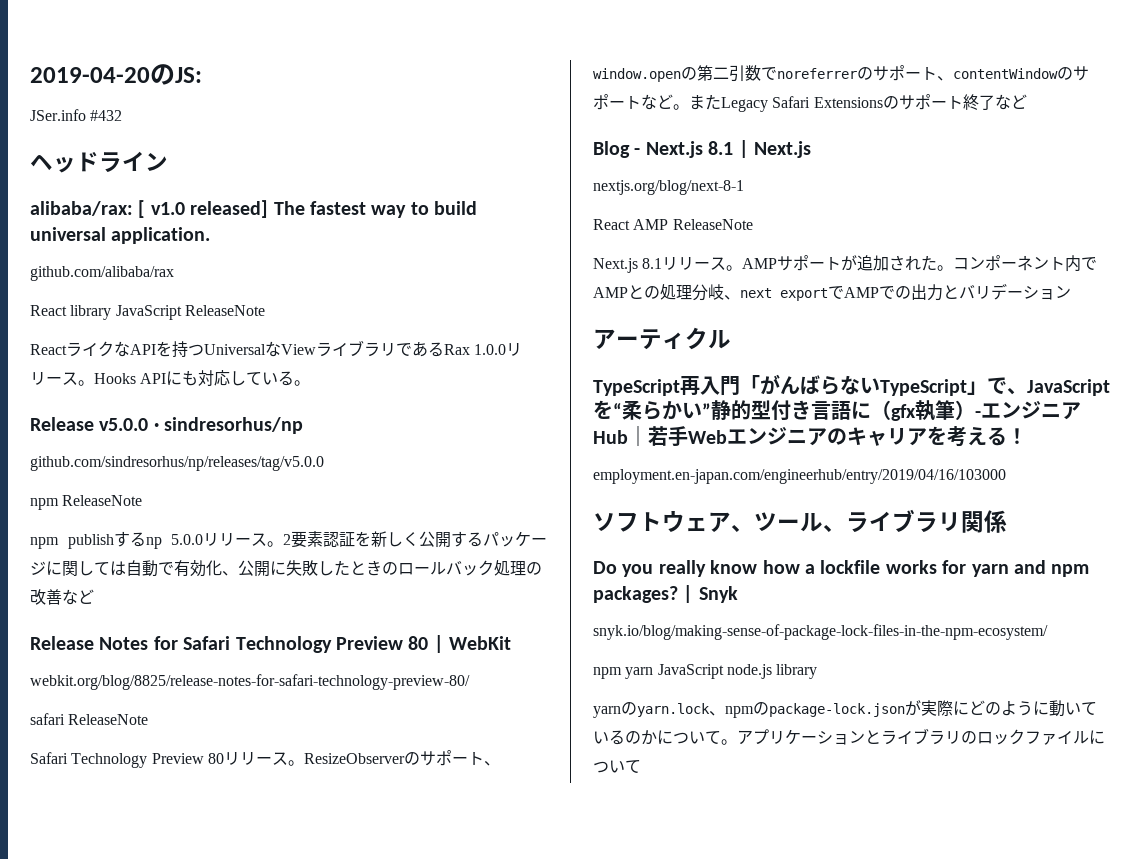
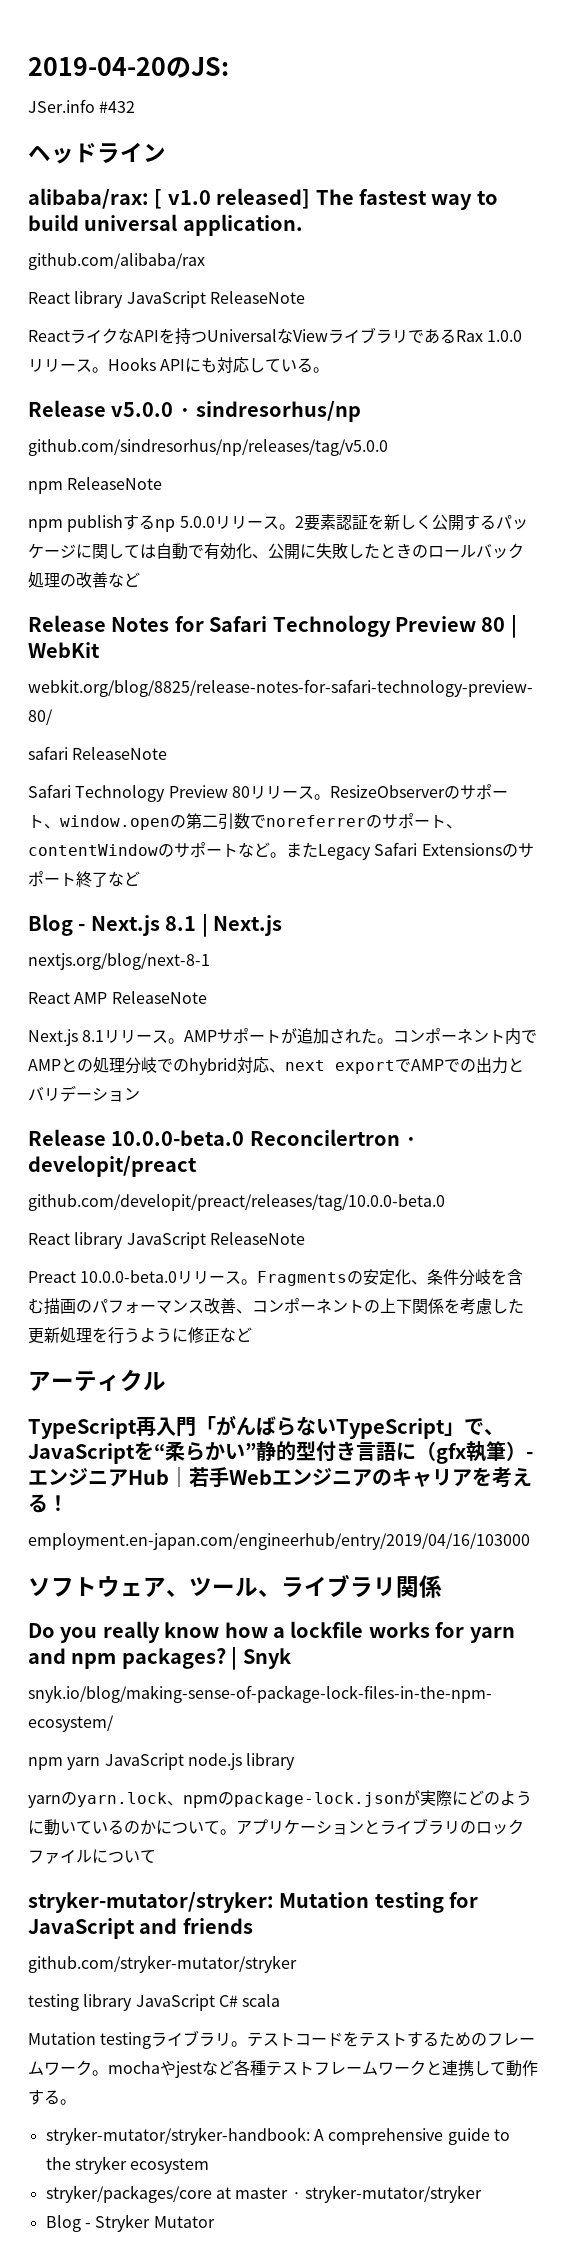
(724, 292) none -> [157,1057,269,1075] でのhybrid対応
(1071, 292) none -> [28,1129,418,1146] [28,1155,197,1177] [28,1194,445,1211] [28,1232,305,1249] [28,1269,524,1286] [28,1298,524,1315] [28,1327,252,1344] // Release 10.0.0-beta.0 Reconcilertron · developit/preact // github.com/developit/preact/releases/tag/10.0.0-beta.0 // React library JavaScript ReleaseNote // Preact 10.0.0-beta.0リリース。Fragmentsの安定化、条件分岐を含む描画のパフォーマンス改善、コンポーネントの上下関係を考慮した更新処理を行うように修正など
(641, 766) none -> [28,1892,479,1913] [28,1918,253,1939] [28,1955,297,1973] [28,1994,281,2011] [28,2030,536,2049] [28,2060,538,2078] [28,2089,76,2105] [45,2127,510,2145] [45,2156,210,2174] [45,2185,482,2203] [45,2214,215,2232] // stryker-mutator/stryker: Mutation testing for JavaScript and friends // github.com/stryker-mutator/stryker // testing library JavaScript C# scala // Mutation testingライブラリ。テストコードをテストするためのフレームワーク。mochaやjestなど各種テストフレームワークと連携して動作する。 // stryker-mutator/stryker-handbook: A comprehensive guide to the stryker ecosystem // stryker/packages/core at master · stryker-mutator/stryker // Blog - Stryker Mutator

